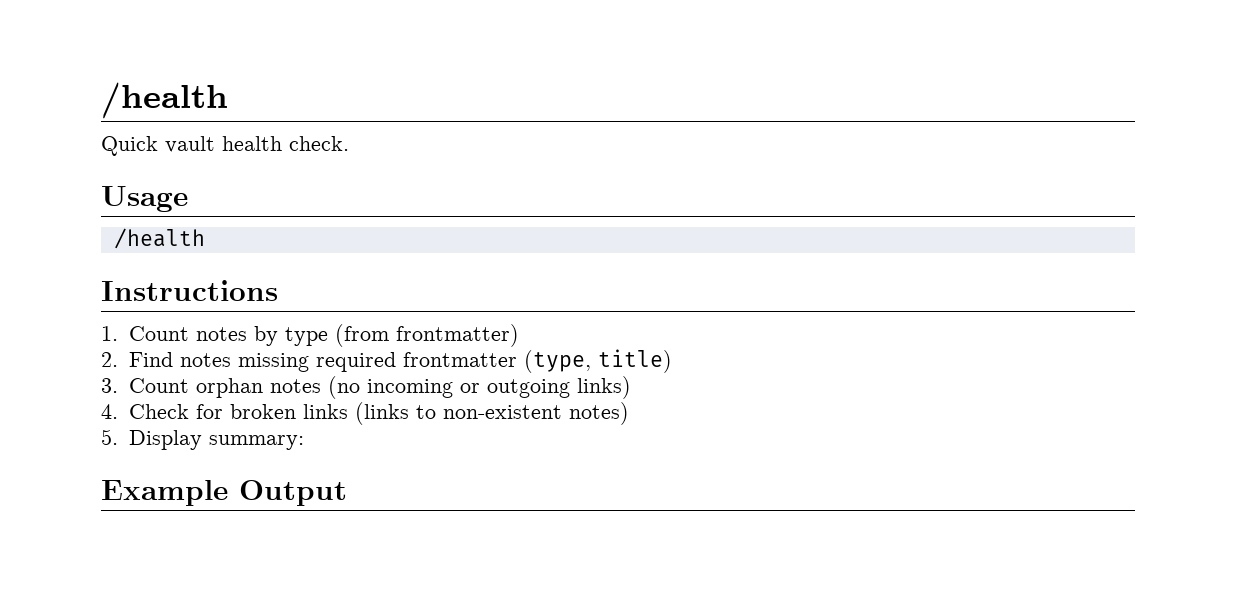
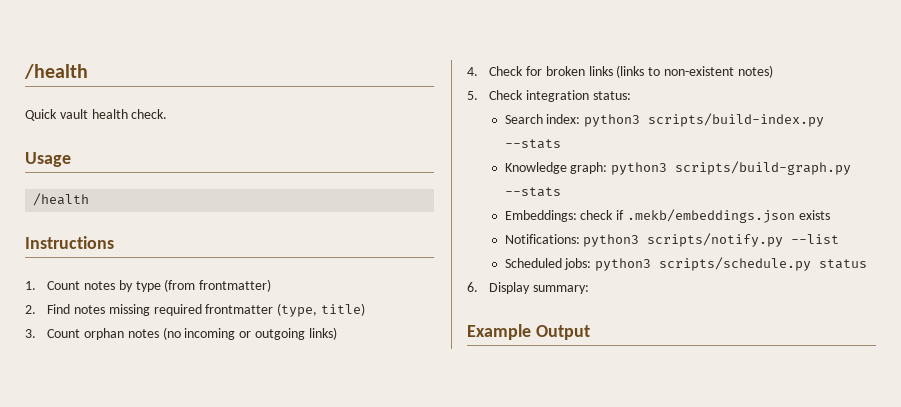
(118, 437) none -> [489,90,631,102] [504,113,825,127] [504,139,561,149] [504,161,852,175] [504,187,561,197] [504,209,830,223] [504,233,840,247] [504,257,868,271] [467,282,478,292] Check integration status: // Search index: python3 scripts/build-index.py --stats // Knowledge graph: python3 scripts/build-graph.py --stats // Embeddings: check if .mekb/embeddings.json exists // Notifications: python3 scripts/notify.py --list // Scheduled jobs: python3 scripts/schedule.py status // 6.

